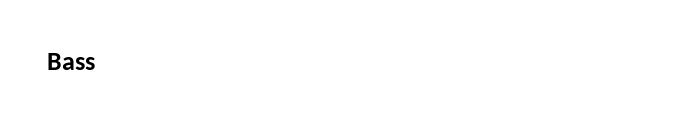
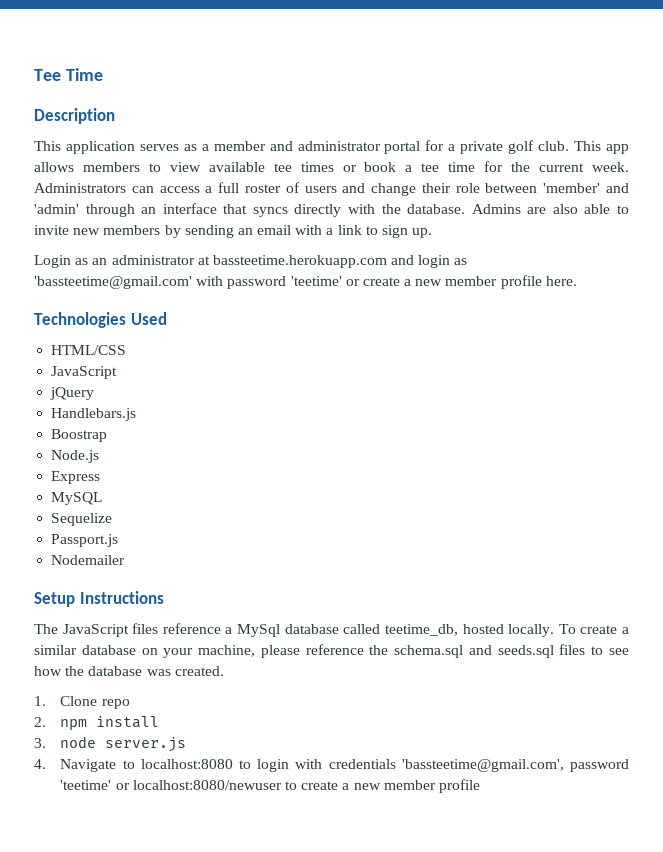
[47,53,95,70] Bass -> [34,68,103,81] [34,108,115,124] [34,140,629,154] [34,161,629,172] [34,182,629,196] [34,203,629,217] [34,225,433,238] [34,255,468,268] [34,275,577,289] [34,312,167,328] [51,345,127,355] [51,366,118,379] [50,387,95,400] [51,408,137,421] [51,429,108,442] [51,450,100,463] [51,471,101,484] [51,492,103,505] [51,513,113,526] [51,534,119,547] [51,555,126,565] [34,591,164,607] [34,623,630,637] [34,644,629,658] [34,666,224,676] [34,696,130,709] [34,716,160,730] [34,736,187,752] [34,759,629,772] [60,779,480,793] Tee Time // Description // This application serves as a member and administrator portal for a private golf club. This app allows members to view available tee times or book a tee time for the current week. Administrators can access a full roster of users and change their role between 'member' and 'admin' through an interface that syncs directly with the database. Admins are also able to invite new members by sending an email with a link to sign up. // Login as an administrator at bassteetime.herokuapp.com and login as 'bassteetime@gmail.com' with password 'teetime' or create a new member profile here. // Technologies Used // HTML/CSS // JavaScript // jQuery // Handlebars.js // Boostrap // Node.js // Express // MySQL // Sequelize // Passport.js // Nodemailer // Setup Instructions // The JavaScript files reference a MySql database called teetime_db, hosted locally. To create a similar database on your machine, please reference the schema.sql and seeds.sql files to see how the database was created. // 1. Clone repo // 2. npm install // 3. node server.js // 4. Navigate to localhost:8080 to login with credentials 'bassteetime@gmail.com', password 'teetime' or localhost:8080/newuser to create a new member profile

